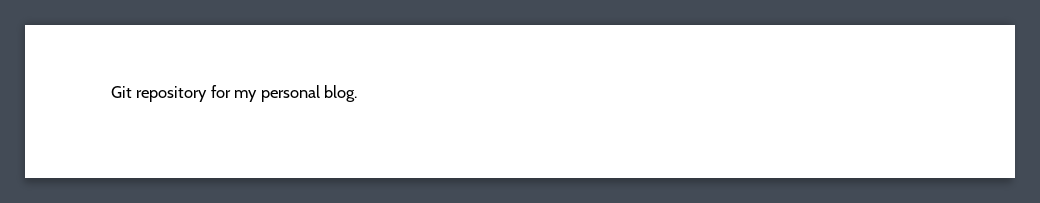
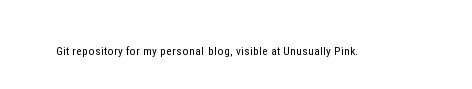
[324,85,358,102] blog. -> [207,47,358,57] blog, visible at Unusually Pink.

